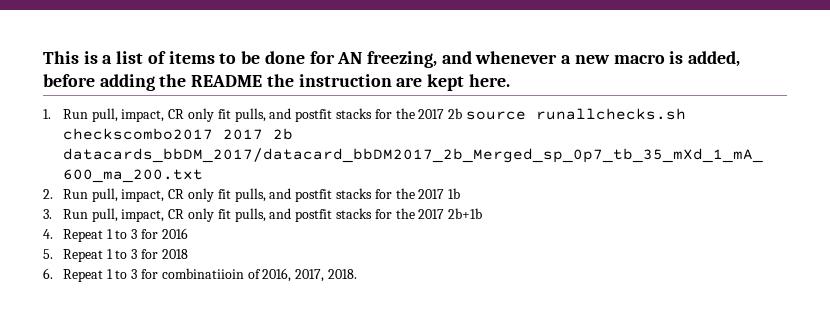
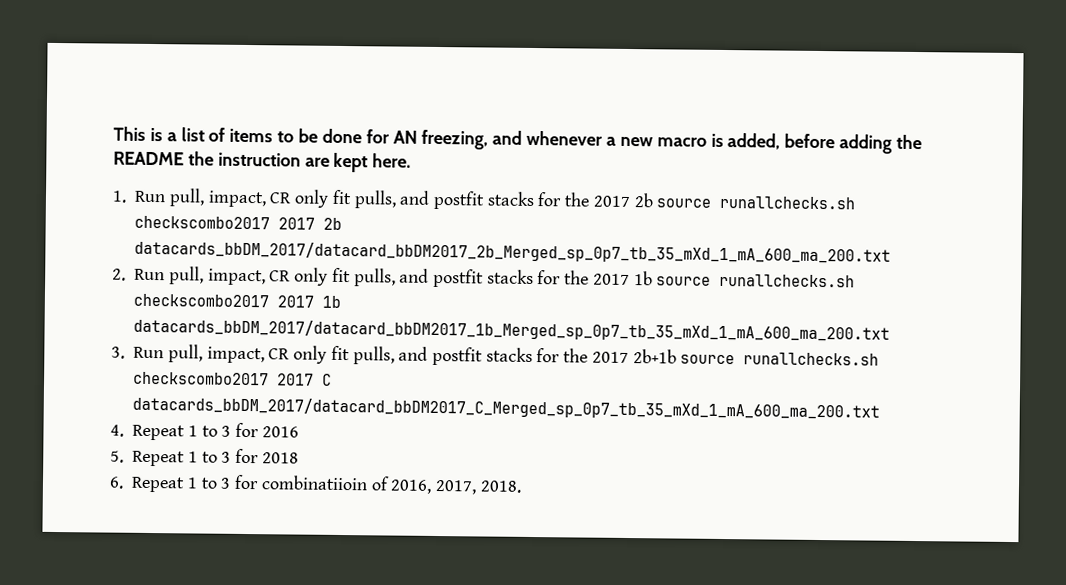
(461, 193) none -> [656,273,856,288] [133,293,342,308] [133,318,891,343] source runallchecks.sh checkscombo2017 2017 1b datacards_bbDM_2017/datacard_bbDM2017_1b_Merged_sp_0p7_tb_35_mXd_1_mA_600_ma_200.txt
(483, 213) none -> [680,352,880,366] [133,371,333,386] [132,396,881,421] source runallchecks.sh checkscombo2017 2017 C datacards_bbDM_2017/datacard_bbDM2017_C_Merged_sp_0p7_tb_35_mXd_1_mA_600_ma_200.txt

